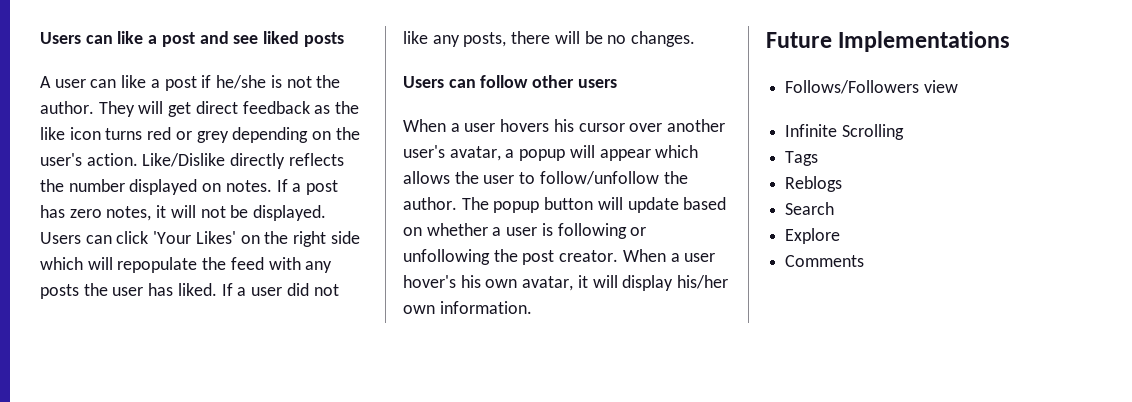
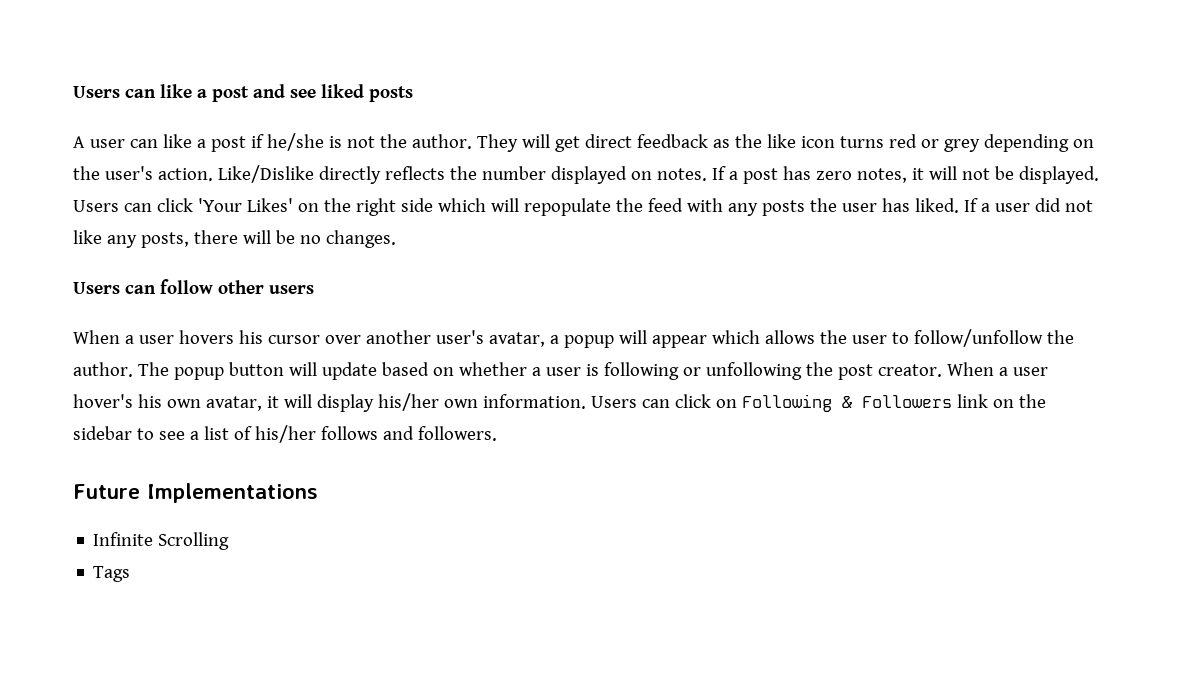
(532, 307) none -> [590,394,1046,412] [73,425,497,443] Users can click on Following & Followers link on the sidebar to see a list of his/her follows and followers.
[785,80,958,94] // Follows/Followers view -> (318, 493) none
[785,176,843,192] [785,202,835,215] [785,228,841,244] [785,255,865,267] // Reblogs // Search // Explore // Comments -> (131, 574) none

